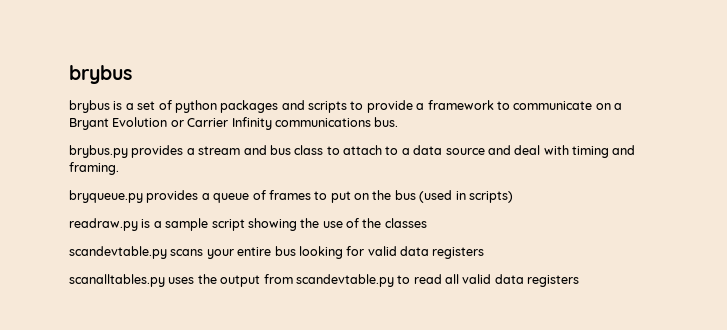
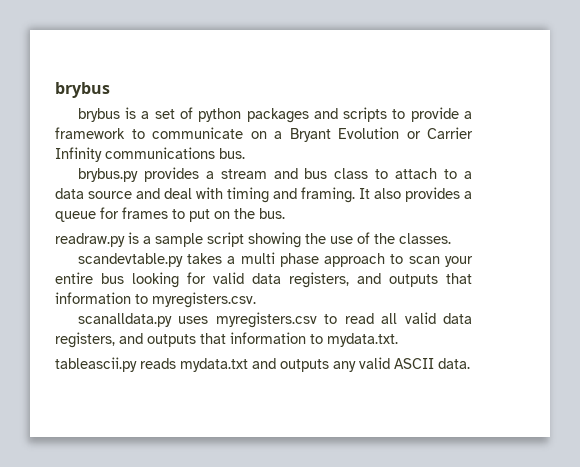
[69,190,143,203] // bryqueue.py -> [359,188,401,199] It also
[252,190,266,200] of -> [100,207,119,219] for
[394,190,513,203] bus (used in scripts) -> [259,208,285,219] bus.
[384,218,427,228] [69,246,204,259] classes // scandevtable.py scans -> [399,233,451,244] [77,252,440,267] classes. // scandevtable.py takes a multi phase approach to scan
[432,247,485,259] [69,274,394,287] registers // scanalltables.py uses the output from scandevtable.py -> [289,272,472,288] [55,292,256,308] [77,312,317,328] registers, and outputs that information to myregisters.csv. // scanalldata.py uses myregisters.csv
[527,275,580,287] registers -> [55,332,398,348] [55,357,470,372] registers, and outputs that information to mydata.txt. // tableascii.py reads mydata.txt and outputs any valid ASCII data.

